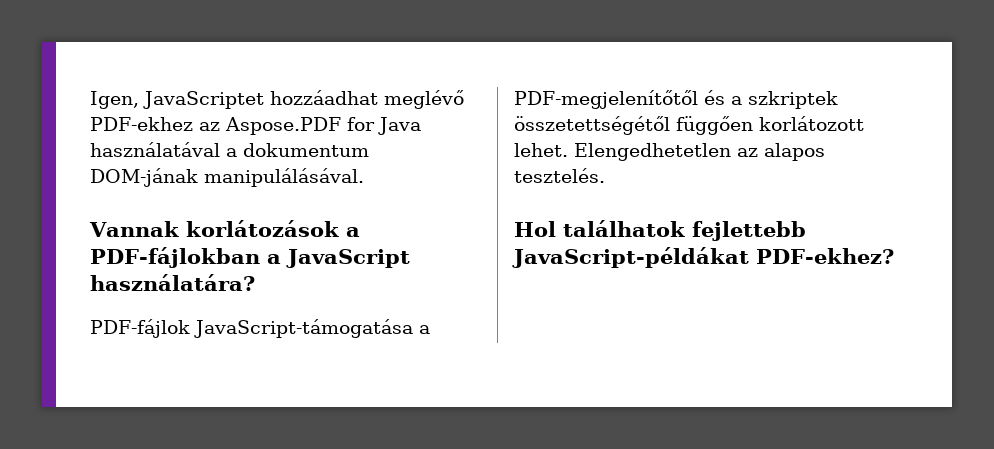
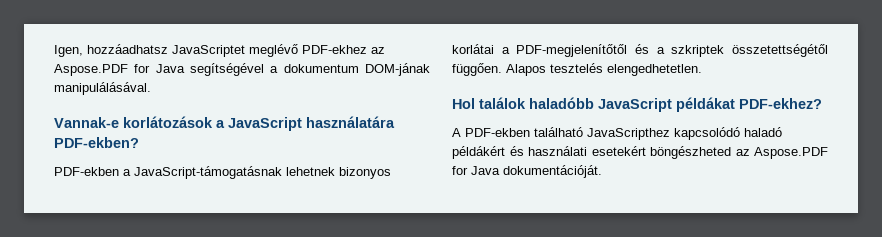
[143,90,378,109] JavaScriptet hozzáadhat -> [87,44,245,57] hozzáadhatsz JavaScriptet
[90,142,220,157] használatával -> [190,63,264,76] segítségével
[89,221,179,237] Vannak -> [54,117,119,128] Vannak-e
[90,247,410,268] [90,274,255,291] [90,319,413,338] PDF-fájlokban a JavaScript használatára? // PDF-fájlok JavaScript-támogatása -> [228,116,395,131] [54,137,139,148] [54,166,391,179] [452,44,494,54] JavaScript használatára PDF-ekben? // PDF-ekben a JavaScript-támogatásnak lehetnek bizonyos korlátai
[676,116,864,135] [514,143,825,161] [514,168,605,183] [514,220,806,241] [512,247,894,268] függően korlátozott lehet. Elengedhetetlen az alapos tesztelés. // Hol találhatok fejlettebb JavaScript-példákat PDF-ekhez? -> [452,63,702,76] [452,97,822,112] [452,127,782,140] [452,146,828,159] [452,165,602,178] függően. Alapos tesztelés elengedhetetlen. // Hol találok haladóbb JavaScript példákat PDF-ekhez? // A PDF-ekben található JavaScripthez kapcsolódó haladó példákért és használati esetekért böngészheted az Aspose.PDF for Java dokumentációját.

